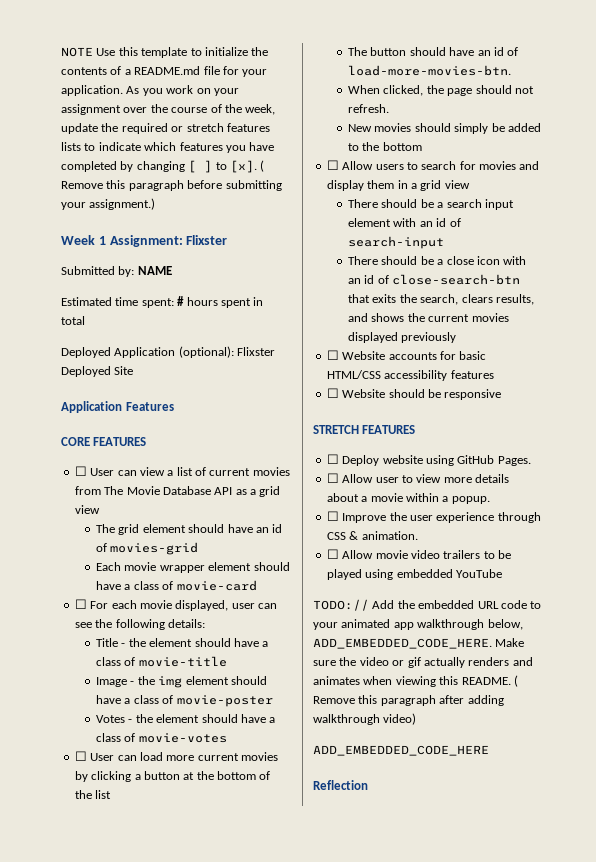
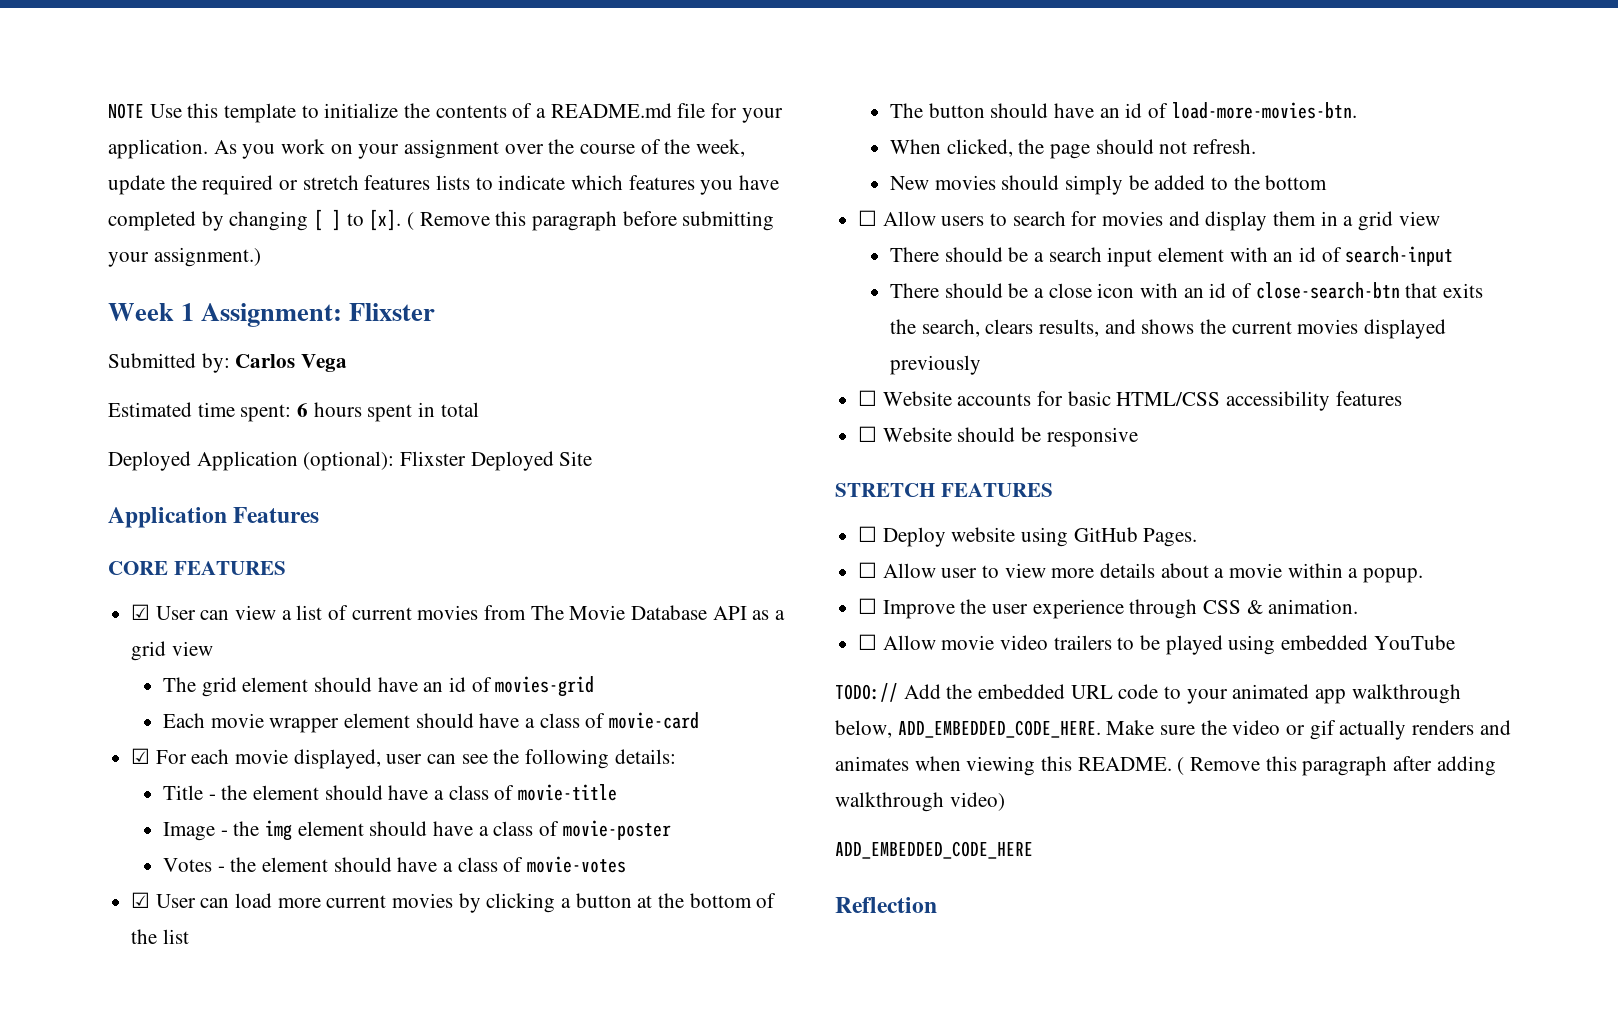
[137,266,172,275] NAME -> [235,354,348,372] Carlos Vega
[177,296,185,306] # -> [297,403,309,417] 6
[74,466,87,476] ☐ -> [131,604,151,620] ☑
[74,599,87,609] ☐ -> [131,748,151,764] ☑
[74,751,87,761] ☐ -> [131,892,151,908] ☑

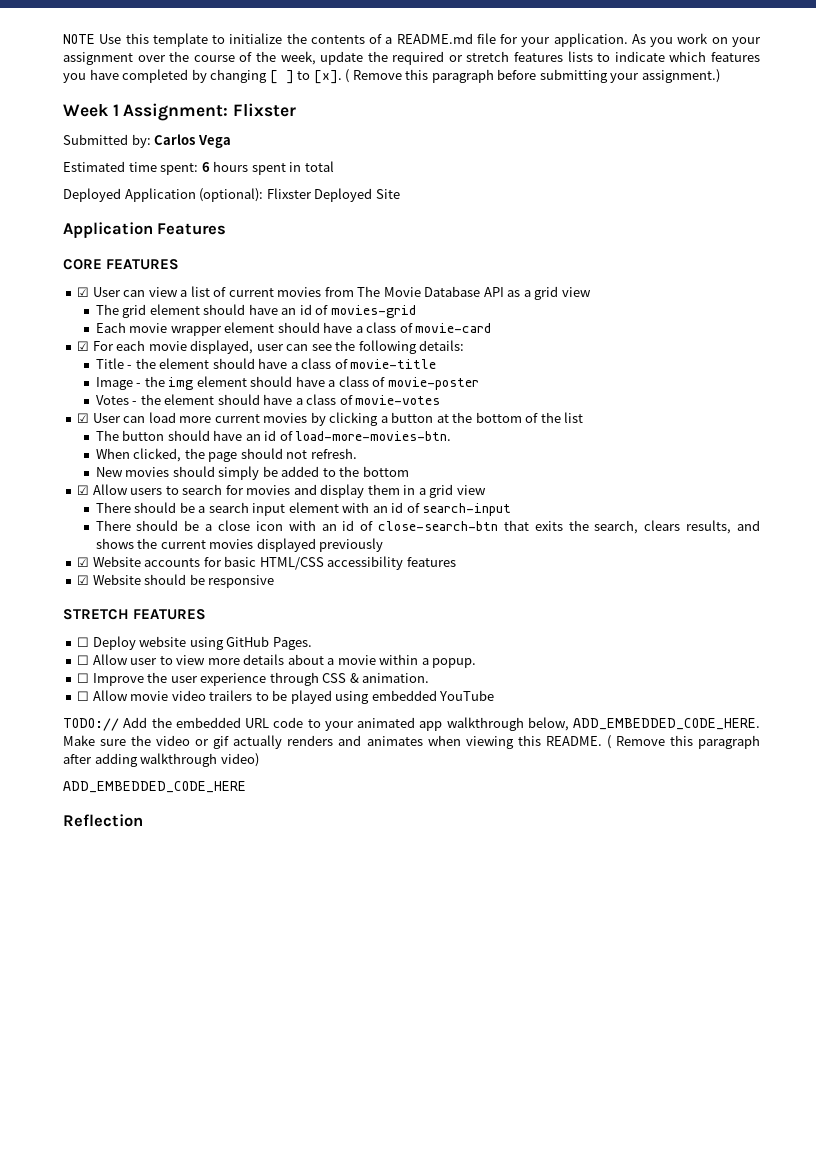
[858,210,878,226] ☐ -> [77,485,90,495] ☑
[858,390,878,406] ☐ -> [77,557,90,567] ☑
[858,426,878,442] ☐ -> [77,575,90,585] ☑

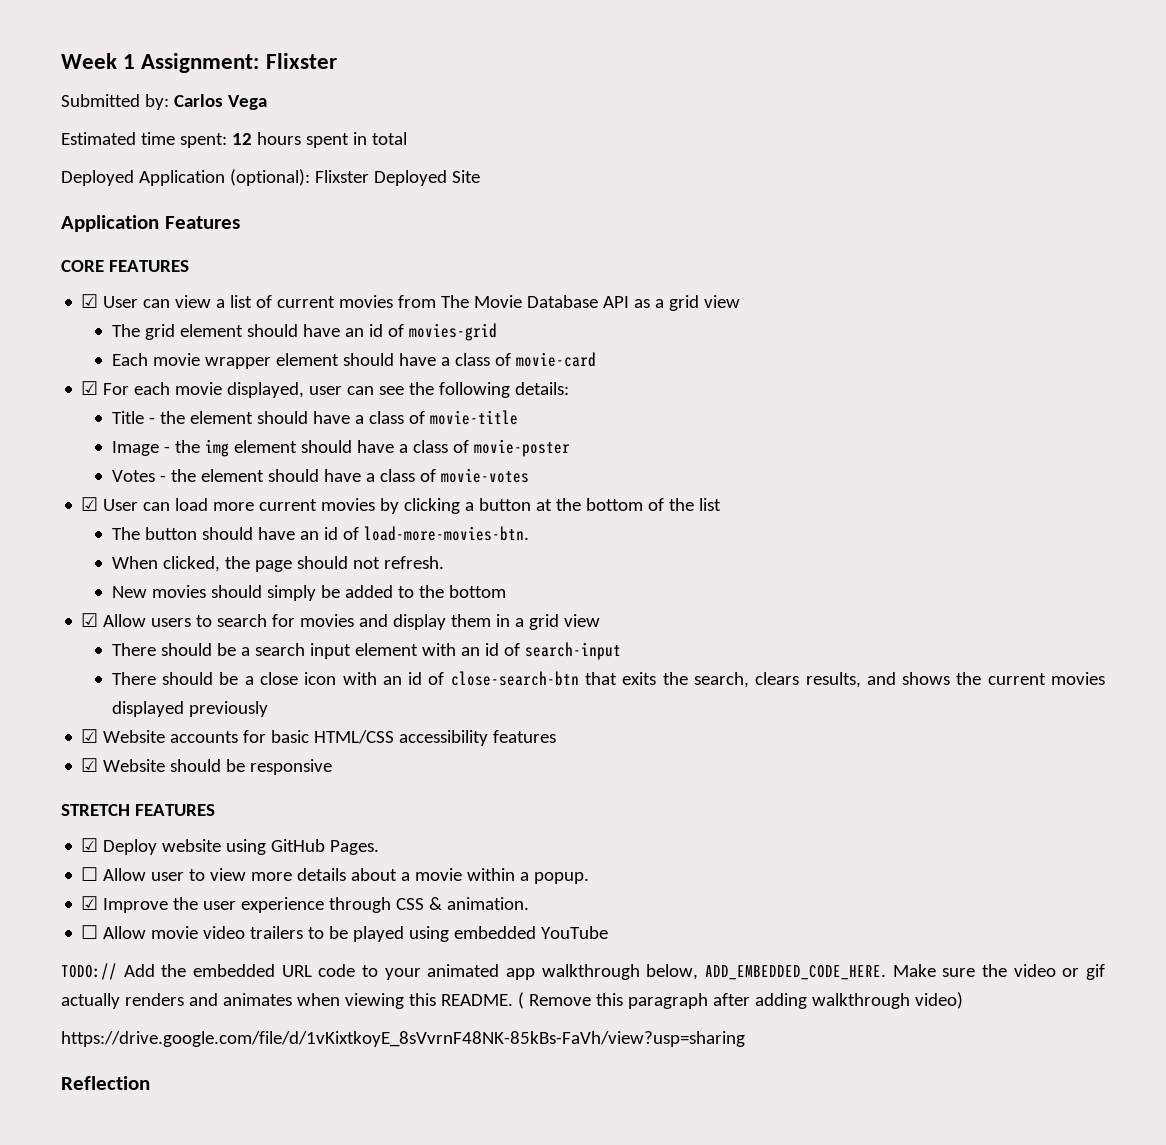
[63,33,761,47] [63,51,760,65] [63,69,720,84] NOTE Use this template to initialize the contents of a README.md file for your application. As you work on your assignment over the course of the week, update the required or stretch features lists to indicate which features you have completed by changing [ ] to [x]. ( Remove this paragraph before submitting your assignment.) // -> (61, 61) none
[201,162,210,172] 6 -> [231,133,252,145] 12
[77,637,90,647] ☐ -> [81,838,99,852] ☑
[77,673,90,683] ☐ -> [81,896,99,910] ☑
[63,781,246,793] ADD_EMBEDDED_CODE_HERE -> [61,1031,745,1047] https://drive.google.com/file/d/1vKixtkoyE_8sVvrnF48NK-85kBs-FaVh/view?usp=sharing

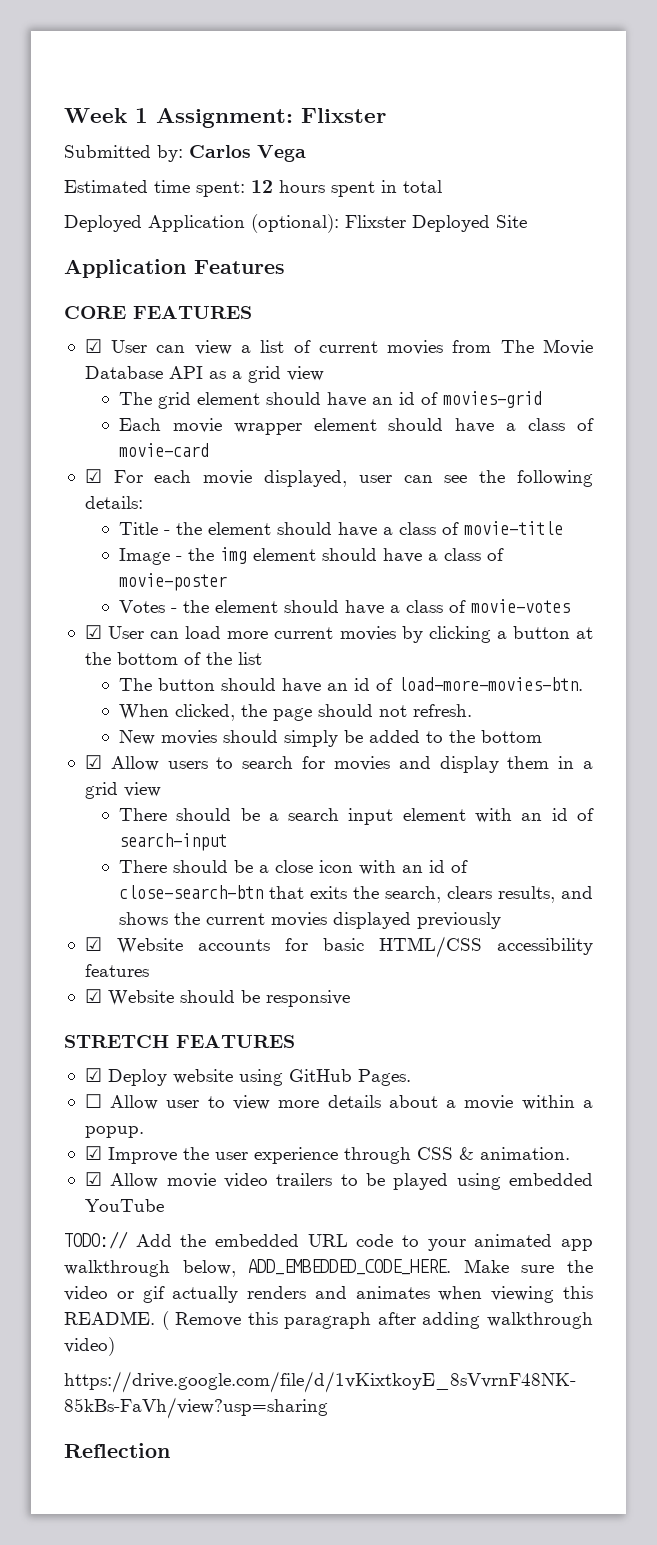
[81,925,99,939] ☐ -> [84,1172,102,1186] ☑

